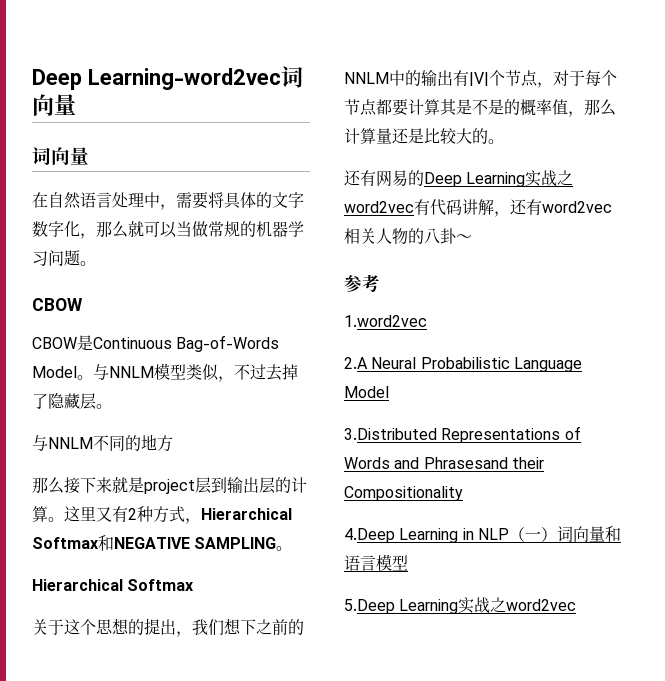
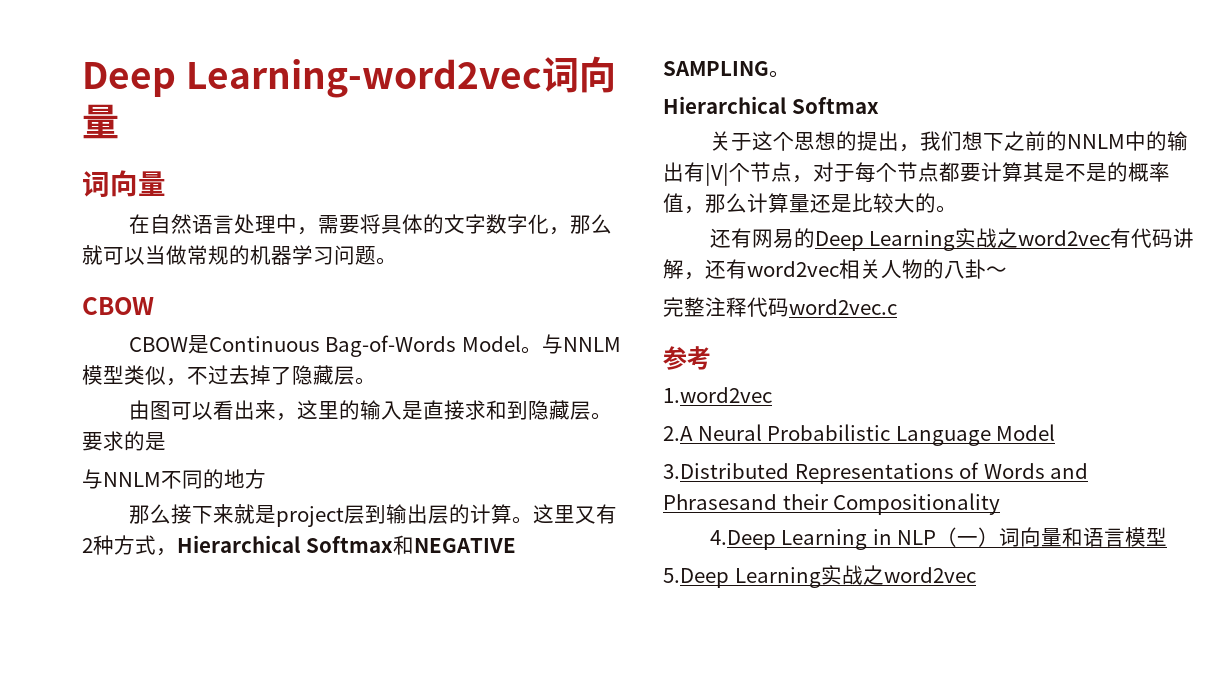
(112, 406) none -> [128,400,612,421] [82,431,166,451] // 由图可以看出来，这里的输入是直接求和到隐藏层。要求的是
(472, 238) none -> [663,297,897,317] // 完整注释代码word2vec.c

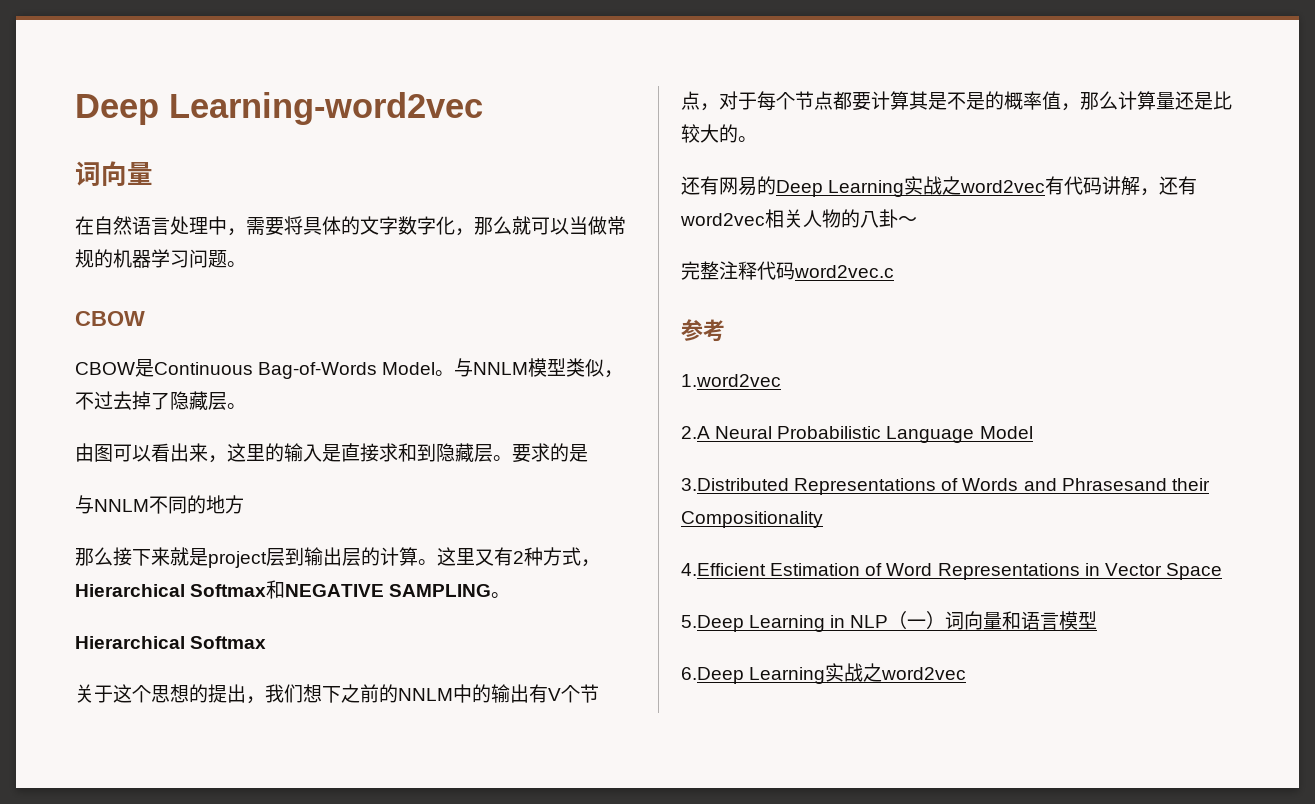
[541,56,616,93] [82,104,119,139] 词向量 -> (483, 108) none
[705,163,729,186] |V| -> [548,688,561,701] V
[709,530,776,550] 4.Deep -> [681,563,1222,580] [681,615,744,632] 4.Efficient Estimation of Word Representations in Vector Space // 5.Deep
[663,568,729,588] 5.Deep -> [681,667,744,684] 6.Deep

